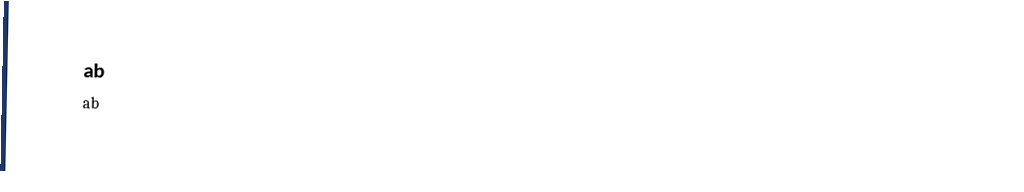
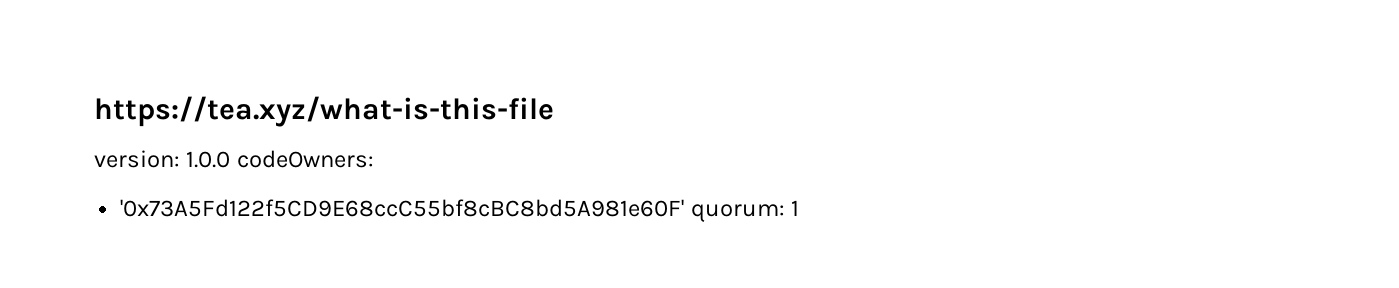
[83,63,105,78] [82,96,99,109] ab // ab -> [94,96,554,127] [94,150,374,168] [120,199,800,222] https://tea.xyz/what-is-this-file // version: 1.0.0 codeOwners: // '0x73A5Fd122f5CD9E68ccC55bf8cBC8bd5A981e60F' quorum: 1

